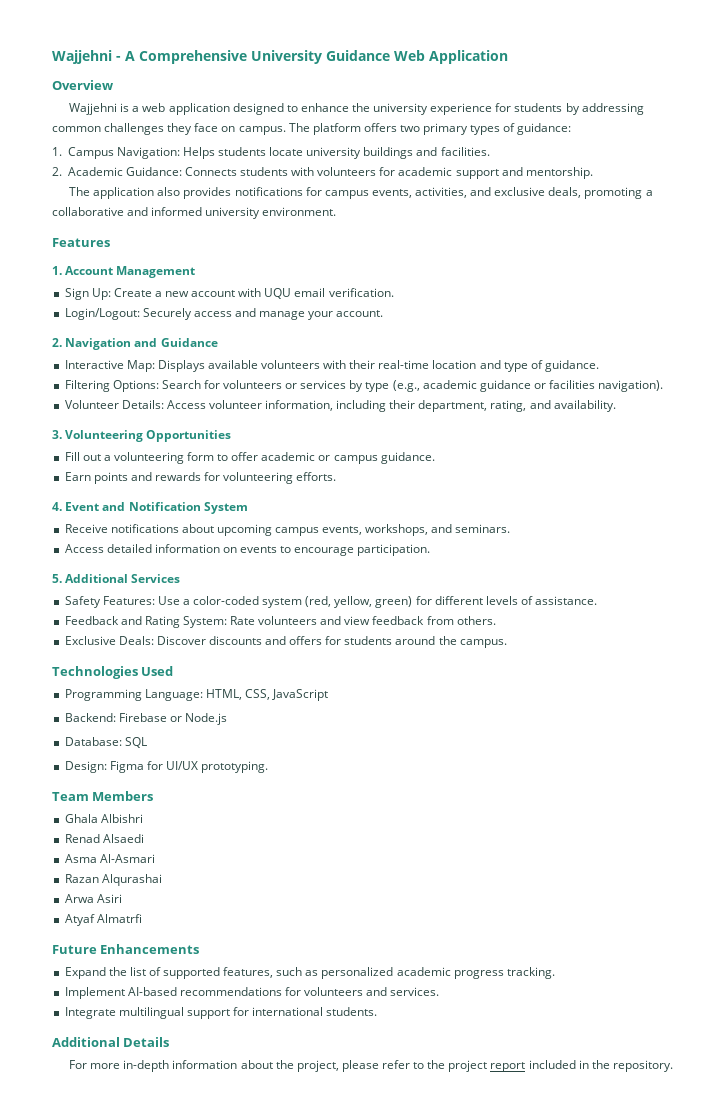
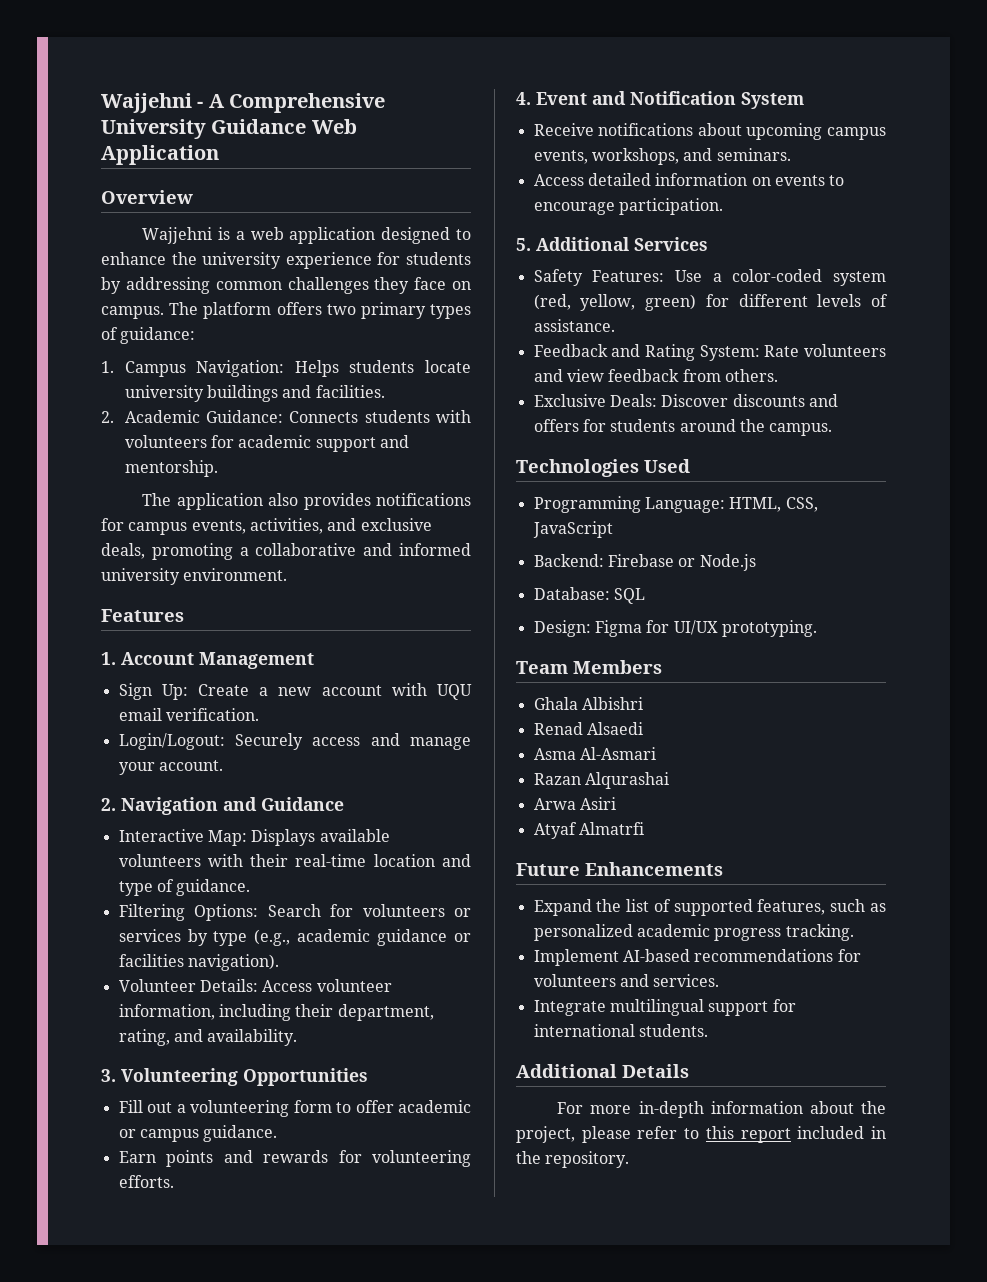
[427,1060,488,1072] the project -> [705,1126,734,1139] this

